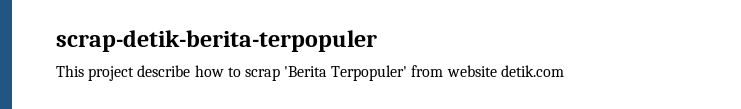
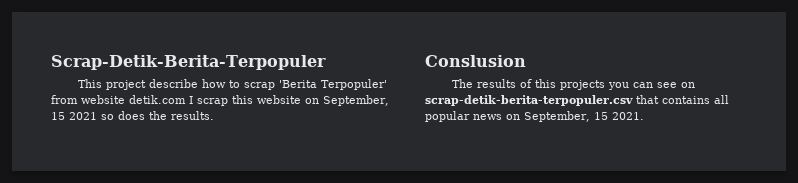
[56,30,377,52] scrap-detik-berita-terpopuler -> [51,55,326,70] Scrap-Detik-Berita-Terpopuler
(564, 71) none -> [189,95,389,106] [51,111,214,120] [425,55,526,67] [452,79,696,90] [425,95,729,106] [425,111,644,122] I scrap this website on September, 15 2021 so does the results. // Conslusion // The results of this projects you can see on scrap-detik-berita-terpopuler.csv that contains all popular news on September, 15 2021.

